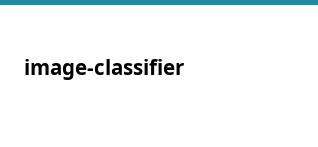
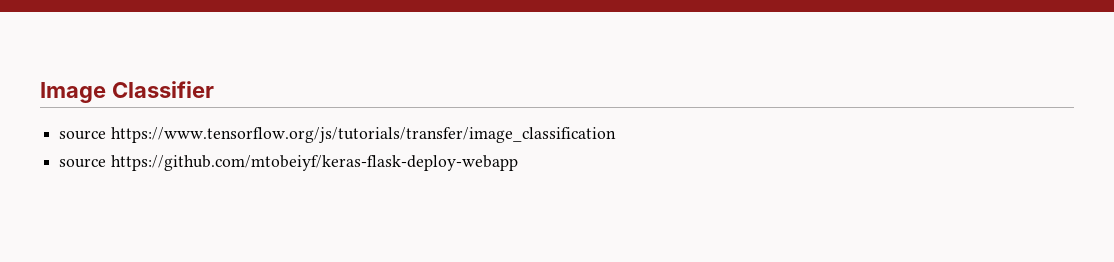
[24,59,184,80] image-classifier -> [40,81,214,103] [59,127,616,143] [59,155,518,171] Image Classifier // source https://www.tensorflow.org/js/tutorials/transfer/image_classification // source https://github.com/mtobeiyf/keras-flask-deploy-webapp

